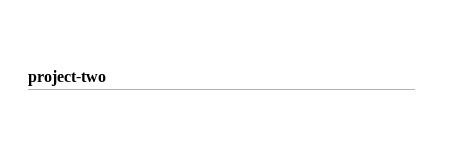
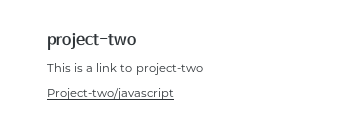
[28,70,106,86] project-two -> [47,32,136,50] [47,63,203,75] [47,88,174,100] project-two // This is a link to project-two // Project-two/javascript

